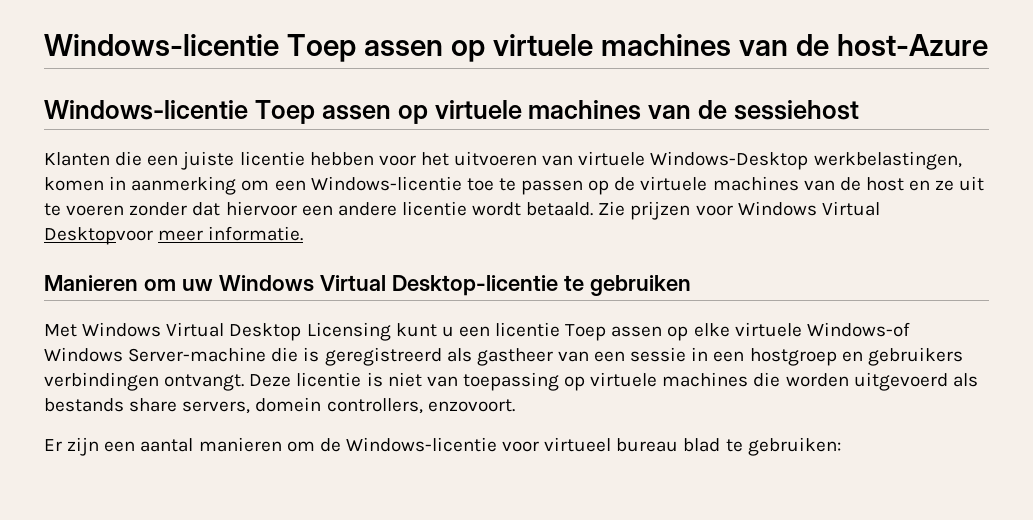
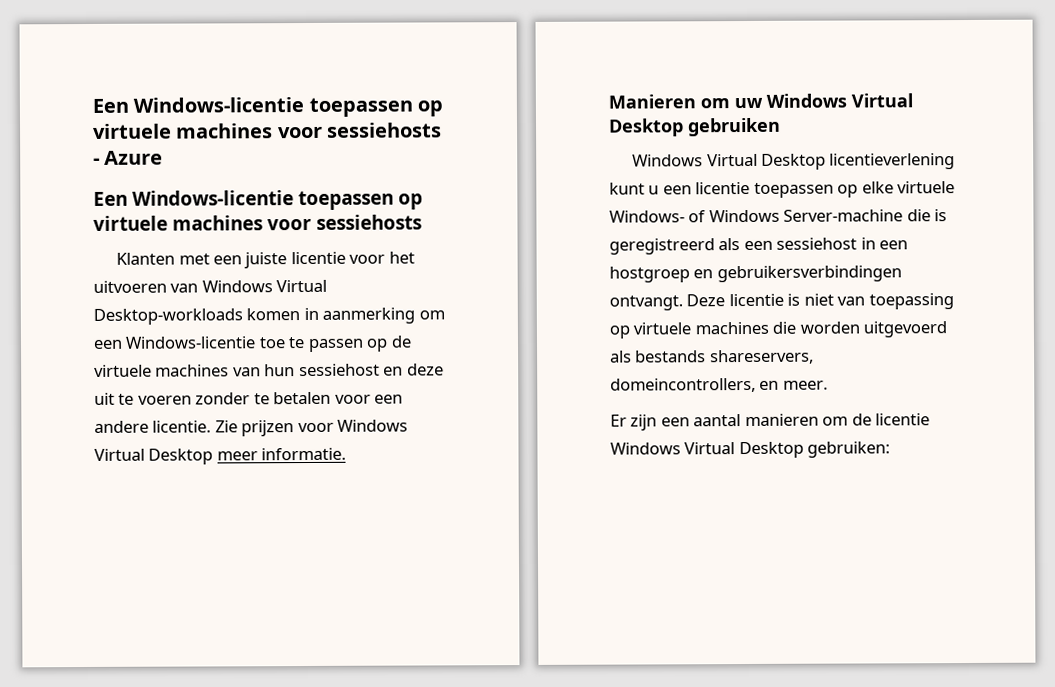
[44,34,988,62] [44,100,860,124] Windows-licentie Toep assen op virtuele machines van de host-Azure // Windows-licentie Toep assen op virtuele machines van de sessiehost -> [92,97,444,117] [92,122,443,139] [93,150,164,165] [93,190,424,211] [93,214,423,231] Een Windows-licentie toepassen op virtuele machines voor sessiehosts - Azure // Een Windows-licentie toepassen op virtuele machines voor sessiehosts
[115,151,143,166] die -> [178,253,210,265] met
[309,152,374,166] hebben -> (346, 258) none
[578,151,962,170] virtuele Windows-Desktop werkbelastingen, -> [201,279,328,293] [93,308,243,325] Windows Virtual Desktop-workloads
[839,176,985,191] [44,201,594,216] de host en ze uit te voeren zonder dat hiervoor een andere licentie wordt betaald. -> [264,363,444,377] [94,391,404,405] [94,420,212,433] hun sessiehost en deze uit te voeren zonder te betalen voor een andere licentie.
[44,227,153,245] Desktopvoor -> [148,448,214,465] Desktop
[391,275,584,296] Desktop-licentie te -> [608,118,684,137] Desktop
[44,322,391,341] Met Windows Virtual Desktop Licensing -> [632,153,956,170] Windows Virtual Desktop licentieverlening
[565,324,663,341] Toep assen -> [753,182,834,198] toepassen
[806,322,910,337] Windows-of -> [609,210,707,223] Windows- of
[476,347,687,366] gastheer van een sessie -> [743,237,858,251] een sessiehost
[867,347,963,366] [44,372,159,391] gebruikers verbindingen -> [716,265,902,283] gebruikersverbindingen
[129,397,515,414] share servers, domein controllers, enzovoort. -> [709,349,814,365] [610,377,828,393] shareservers, domeincontrollers, en meer.
[345,437,743,452] Windows-licentie voor virtueel bureau blad te -> [875,413,931,426] [610,441,804,459] licentie Windows Virtual Desktop

